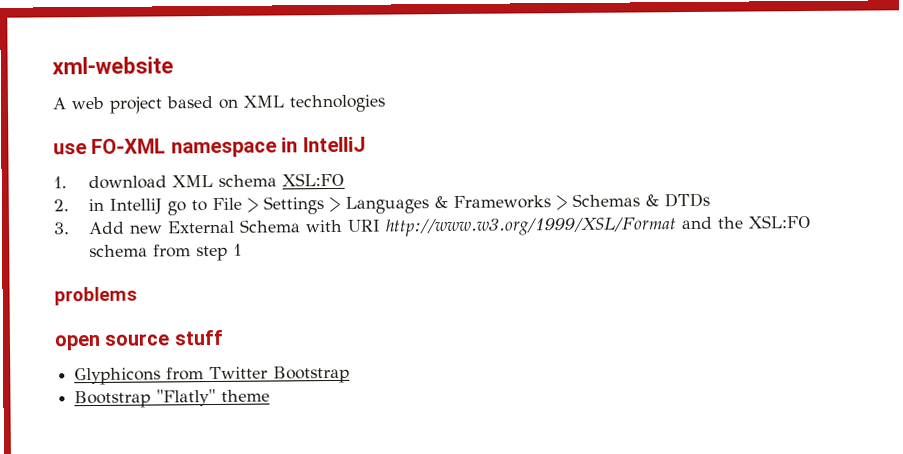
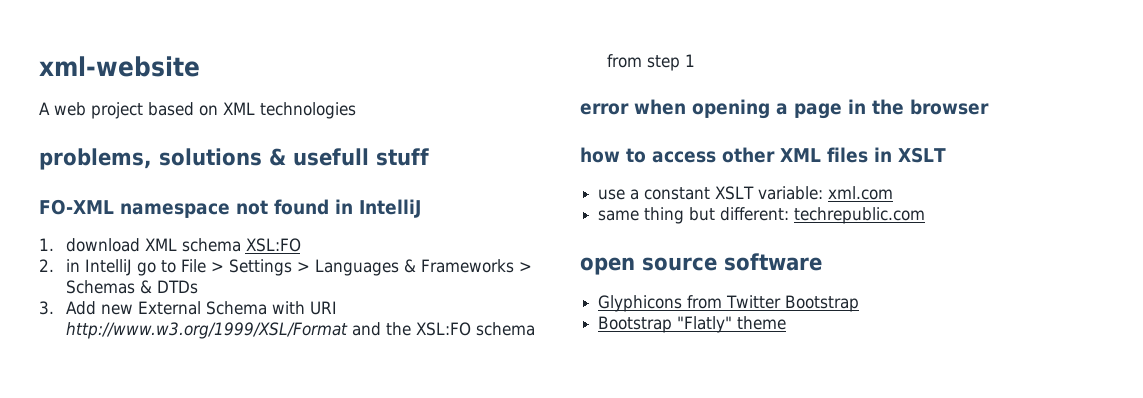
[53,138,277,158] use FO-XML namespace -> [39,148,429,170] [39,199,329,218] problems, solutions & usefull stuff // FO-XML namespace not found
[54,286,137,306] problems -> [580,99,989,119] [580,147,946,163] [598,186,894,200] [598,207,926,224] error when opening a page in the browser // how to access other XML files in XSLT // use a constant XSLT variable: xml.com // same thing but different: techrepublic.com
[173,329,223,346] stuff -> [724,253,822,271] software

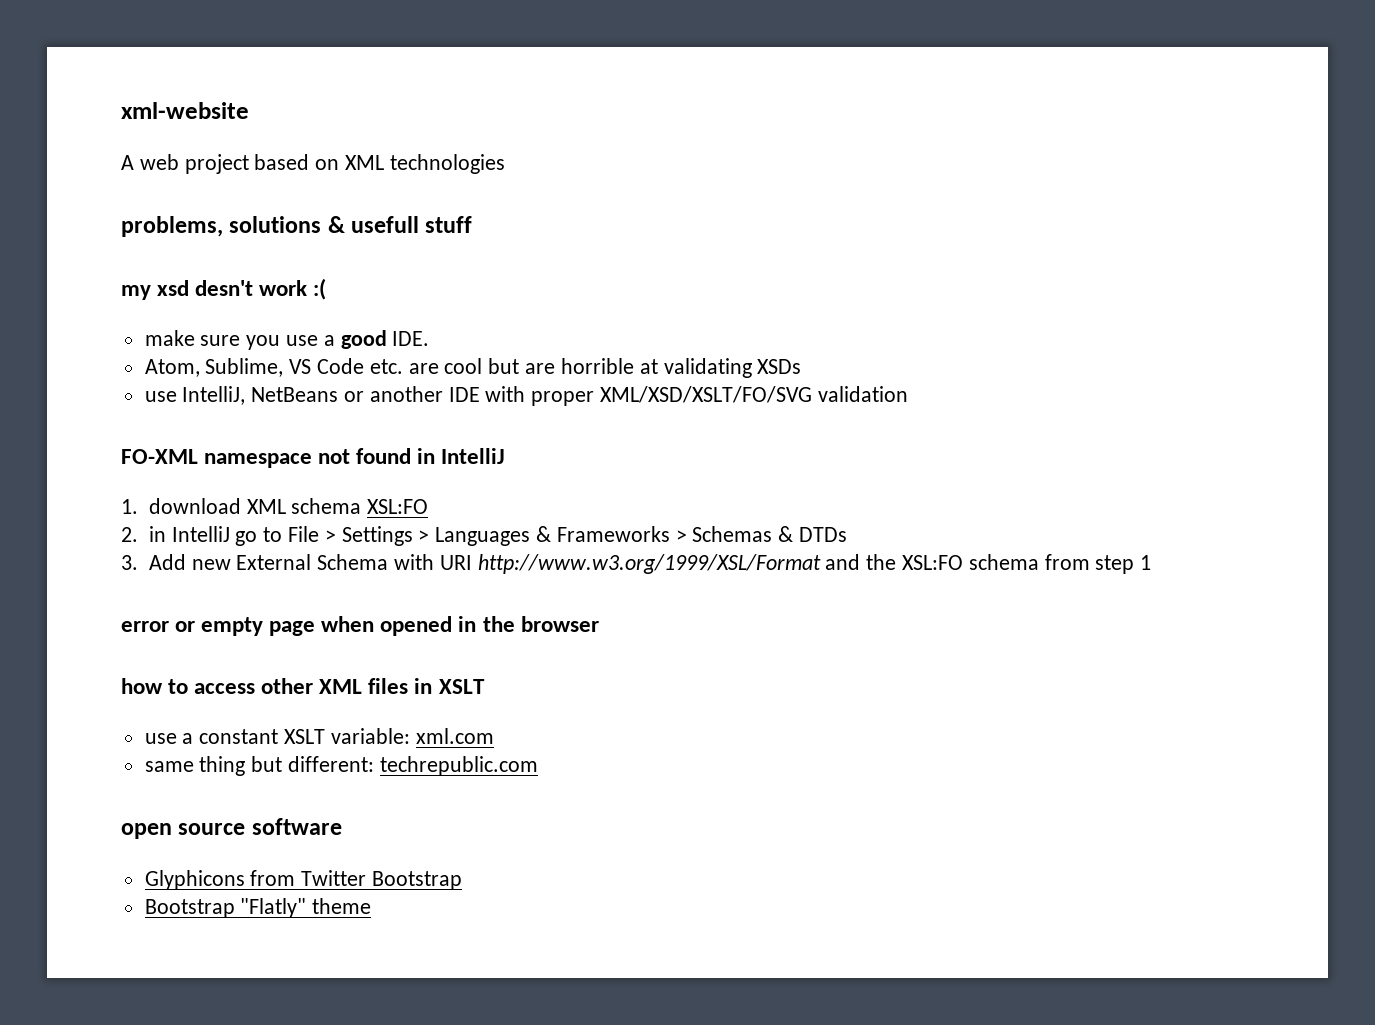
(429, 157) none -> [121,278,327,300] [144,330,430,350] [144,358,802,378] [144,386,908,406] // my xsd desn't work :( // make sure you use a good IDE. // Atom, Sublime, VS Code etc. are cool but are horrible at validating XSDs // use IntelliJ, NetBeans or another IDE with proper XML/XSD/XSLT/FO/SVG validation
[634,99,842,119] when opening a page -> [175,616,453,636] or empty page when opened

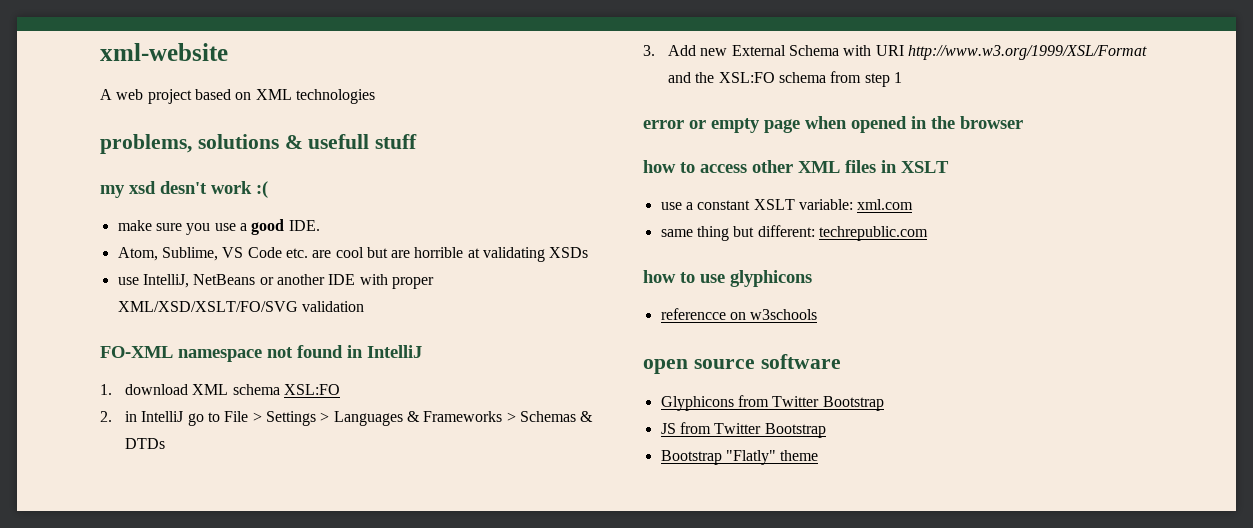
(538, 766) none -> [643,270,812,287] [660,308,818,320] // how to use glyphicons // referencce on w3schools
(463, 880) none -> [660,422,826,438] // JS from Twitter Bootstrap

